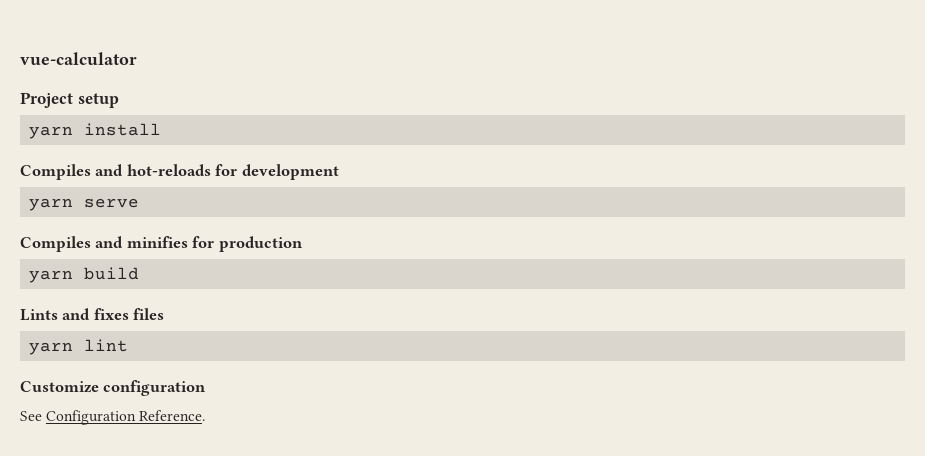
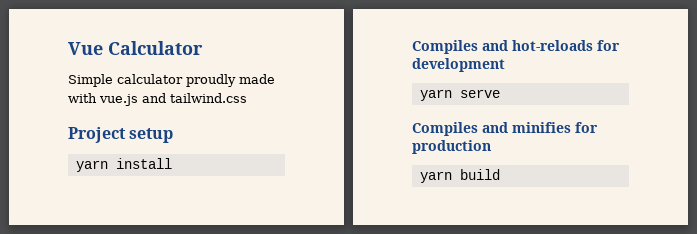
[20,52,137,65] vue-calculator -> [68,41,203,55] [68,74,275,87] [68,93,247,106] Vue Calculator // Simple calculator proudly made with vue.js and tailwind.css
[20,308,165,321] [29,339,129,355] [20,380,207,396] [20,410,206,425] // Lints and fixes files // yarn lint // Customize configuration // See Configuration Reference. -> (500, 174) none

